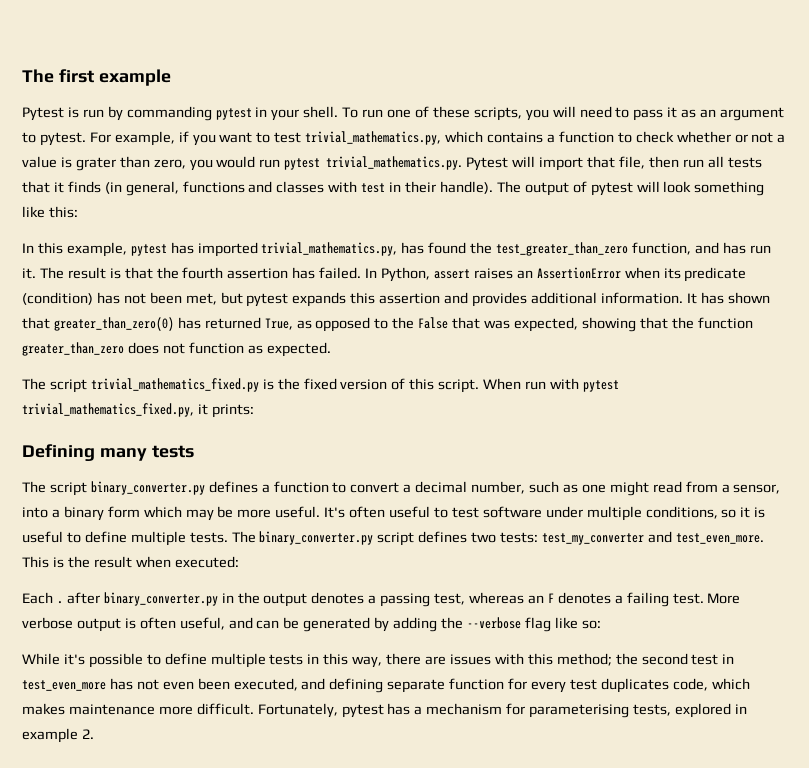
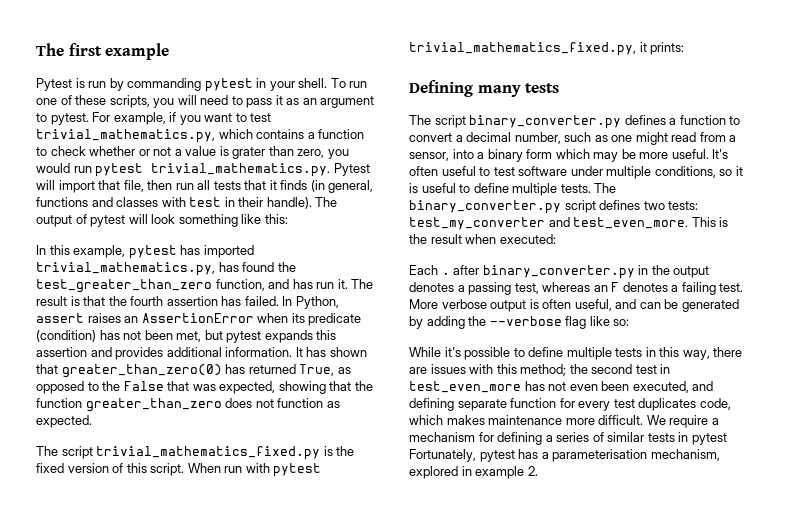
[257,703,672,718] Fortunately, pytest has a mechanism for parameterising tests, -> [646,415,719,428] [409,432,727,445] [409,449,720,462] We require a mechanism for defining a series of similar tests in pytest Fortunately, pytest has a parameterisation mechanism,

